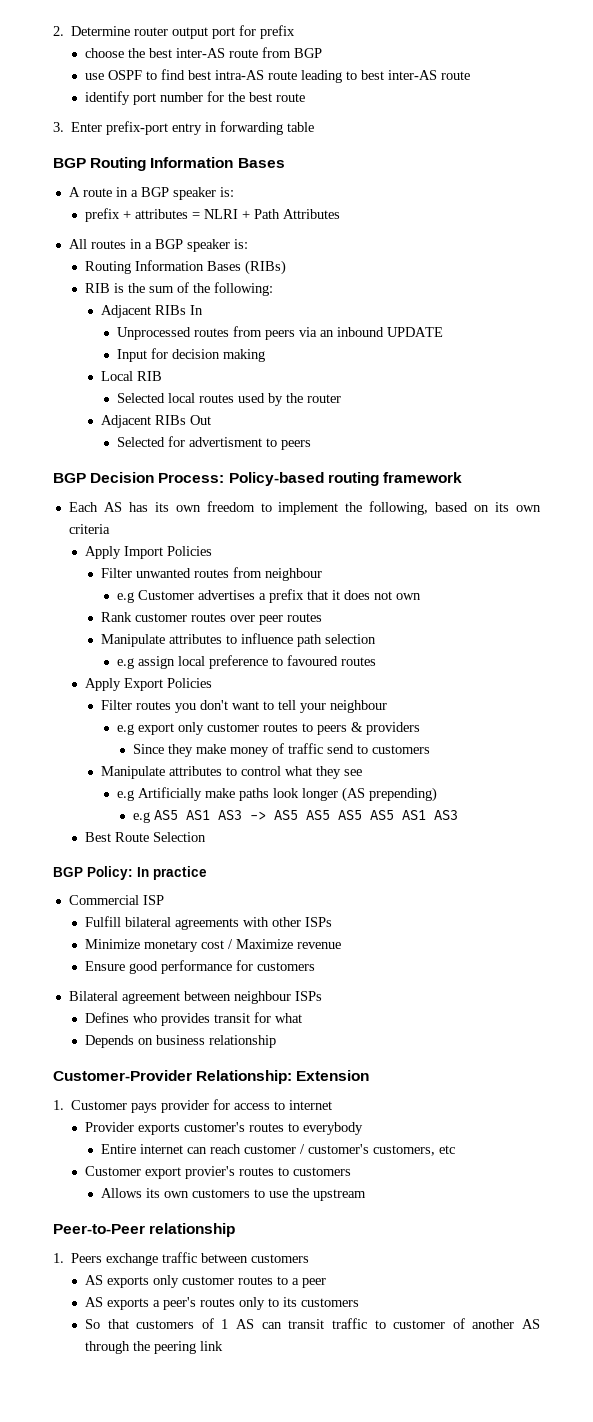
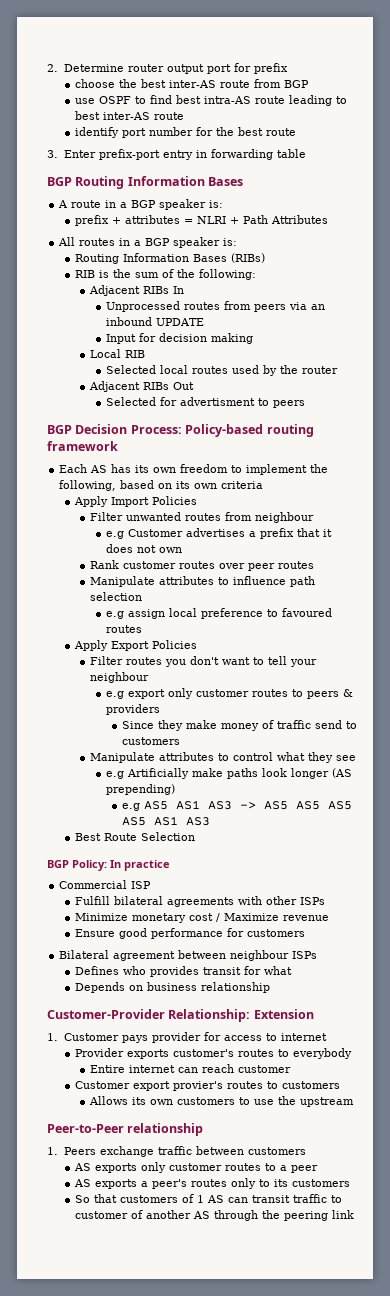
[300,1144,456,1156] / customer's customers, etc -> (292, 1069) none

